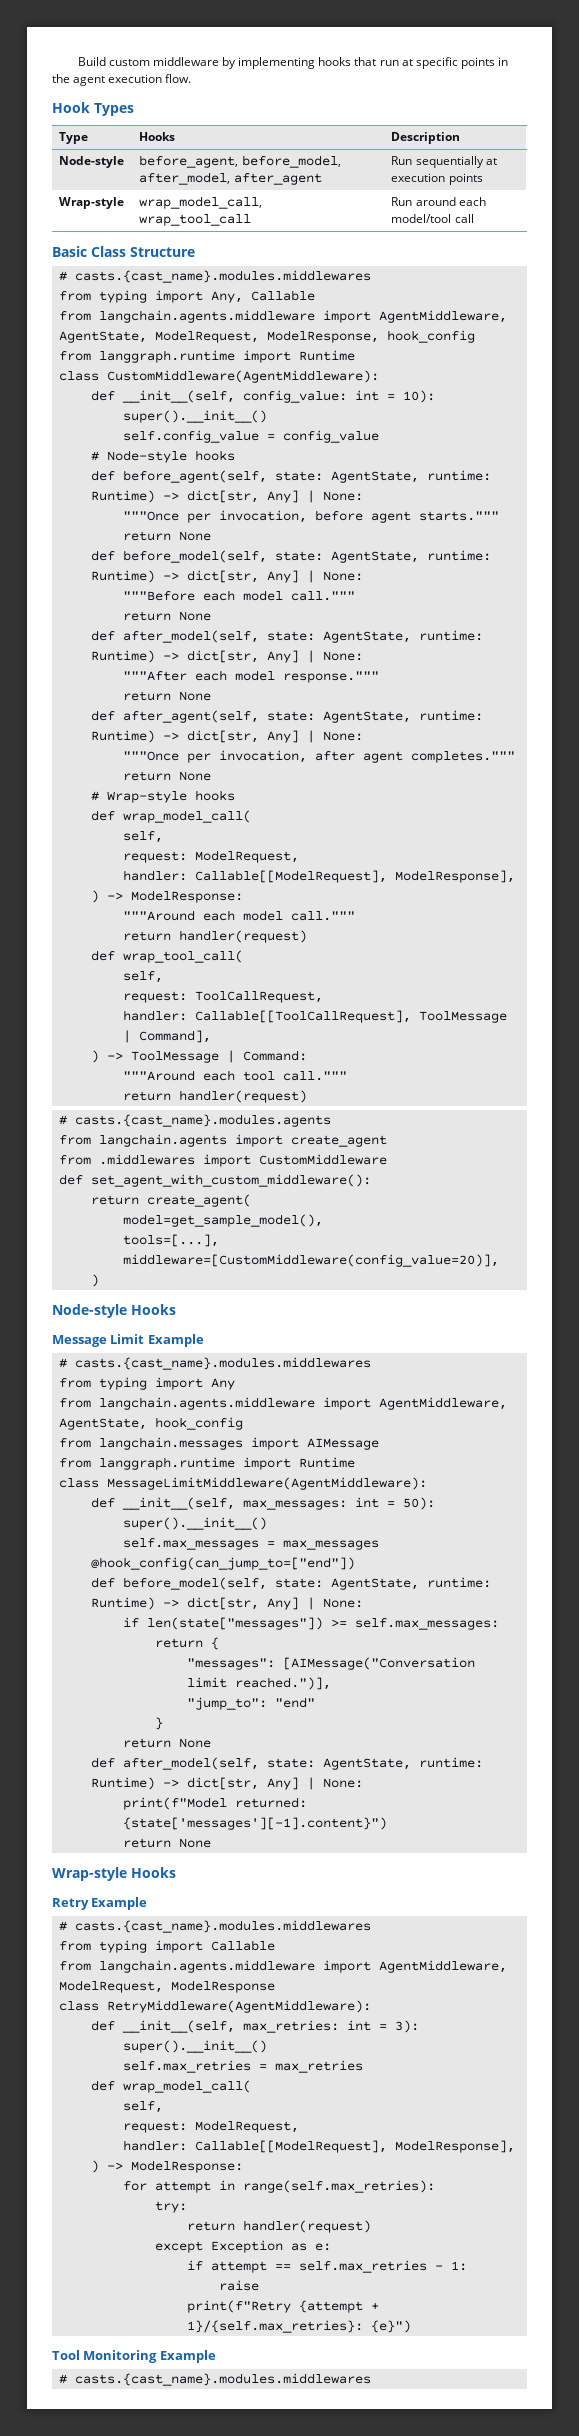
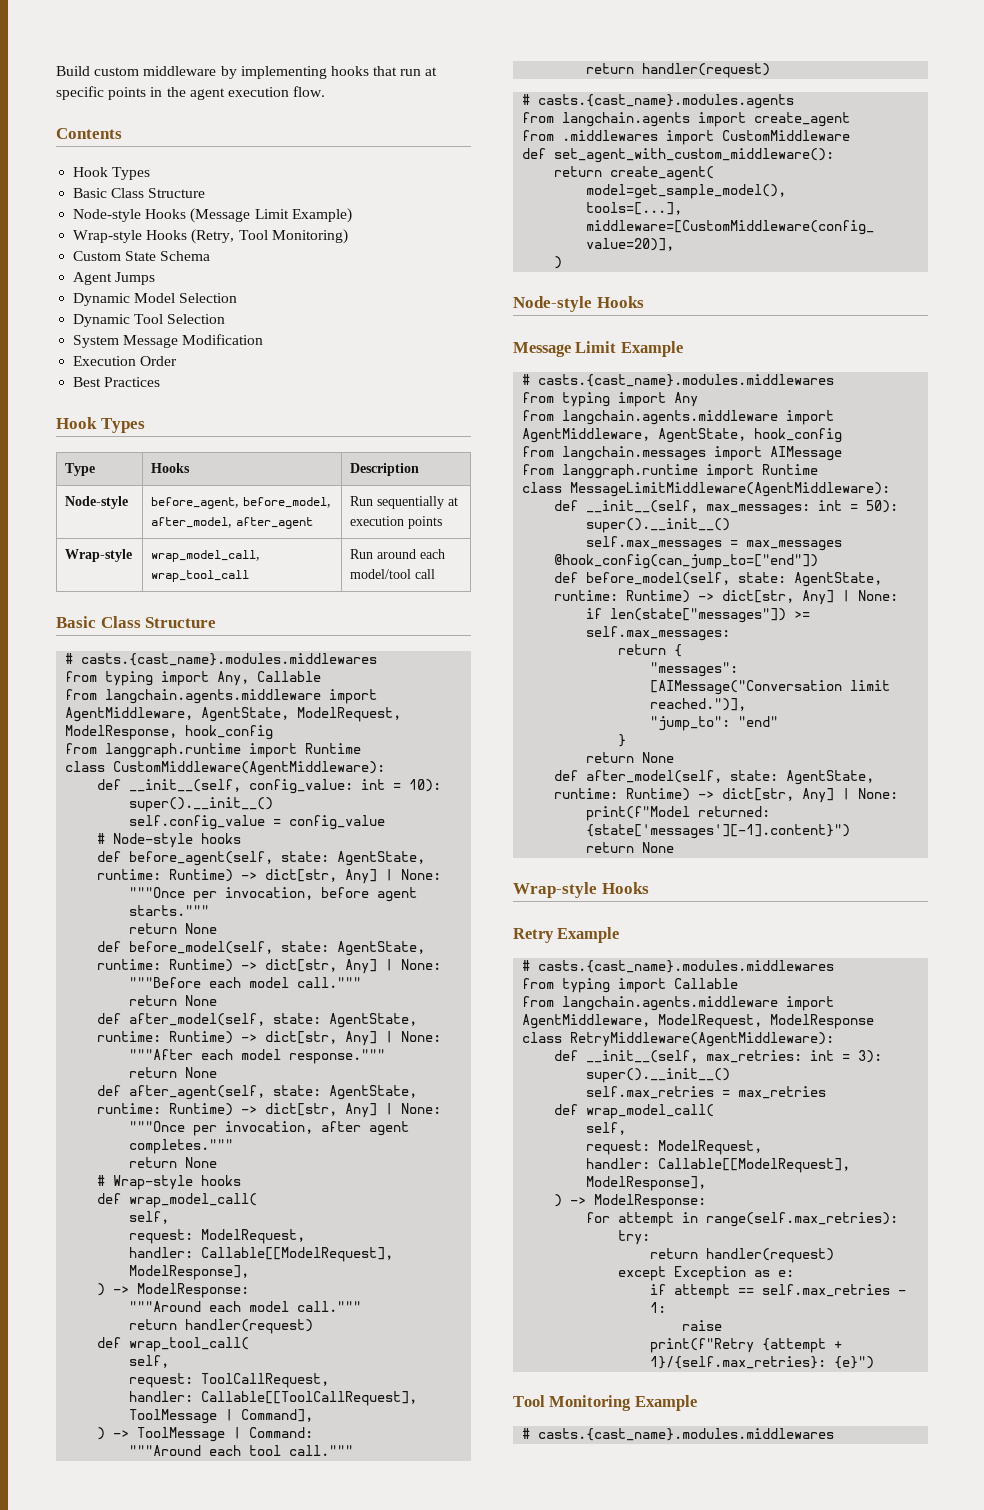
(192, 78) none -> [56,128,122,139] [73,167,151,180] [73,188,206,198] [73,208,352,223] [73,229,348,244] [73,251,211,261] [73,272,156,285] [73,293,238,306] [73,314,226,327] [73,334,264,348] [73,356,178,366] [73,377,161,387] // Contents // Hook Types // Basic Class Structure // Node-style Hooks (Message Limit Example) // Wrap-style Hooks (Retry, Tool Monitoring) // Custom State Schema // Agent Jumps // Dynamic Model Selection // Dynamic Tool Selection // System Message Modification // Execution Order // Best Practices

